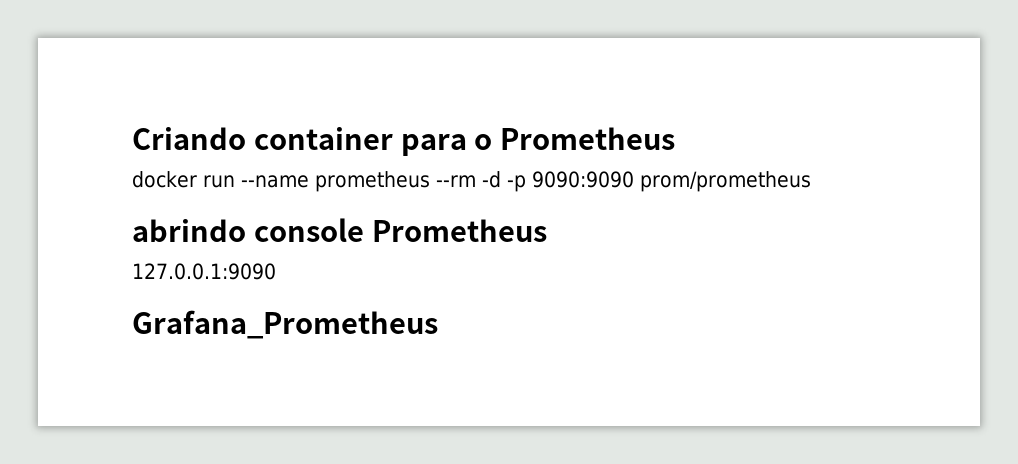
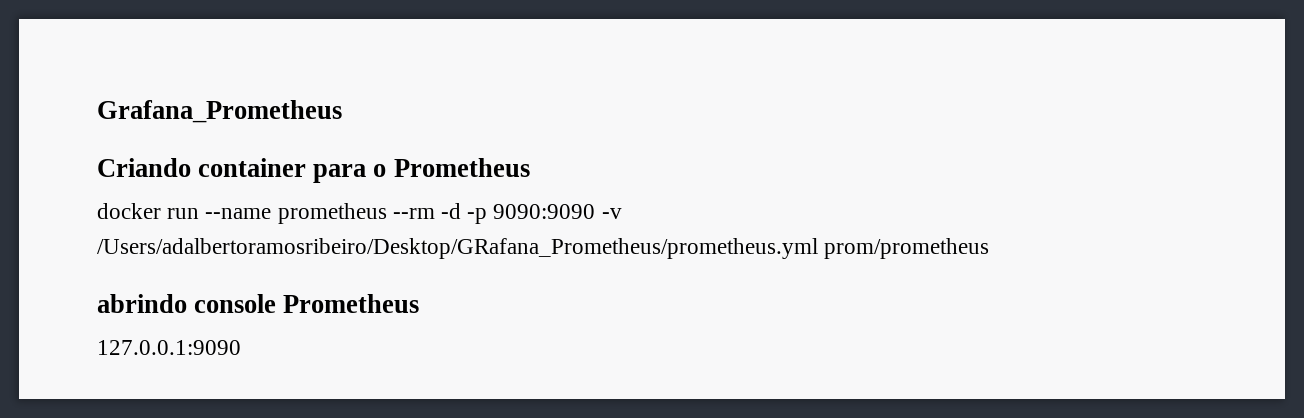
(132, 138) none -> [97,100,342,123] Grafana_Prometheus //
(634, 179) none -> [601,208,622,219] [97,238,818,259] -v /Users/adalbertoramosribeiro/Desktop/GRafana_Prometheus/prometheus.yml
[132,310,438,339] // Grafana_Prometheus -> (241, 347) none

